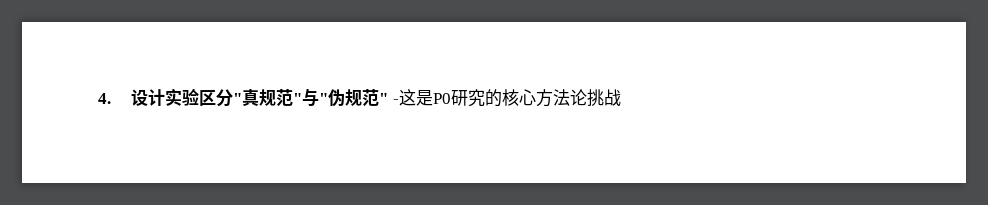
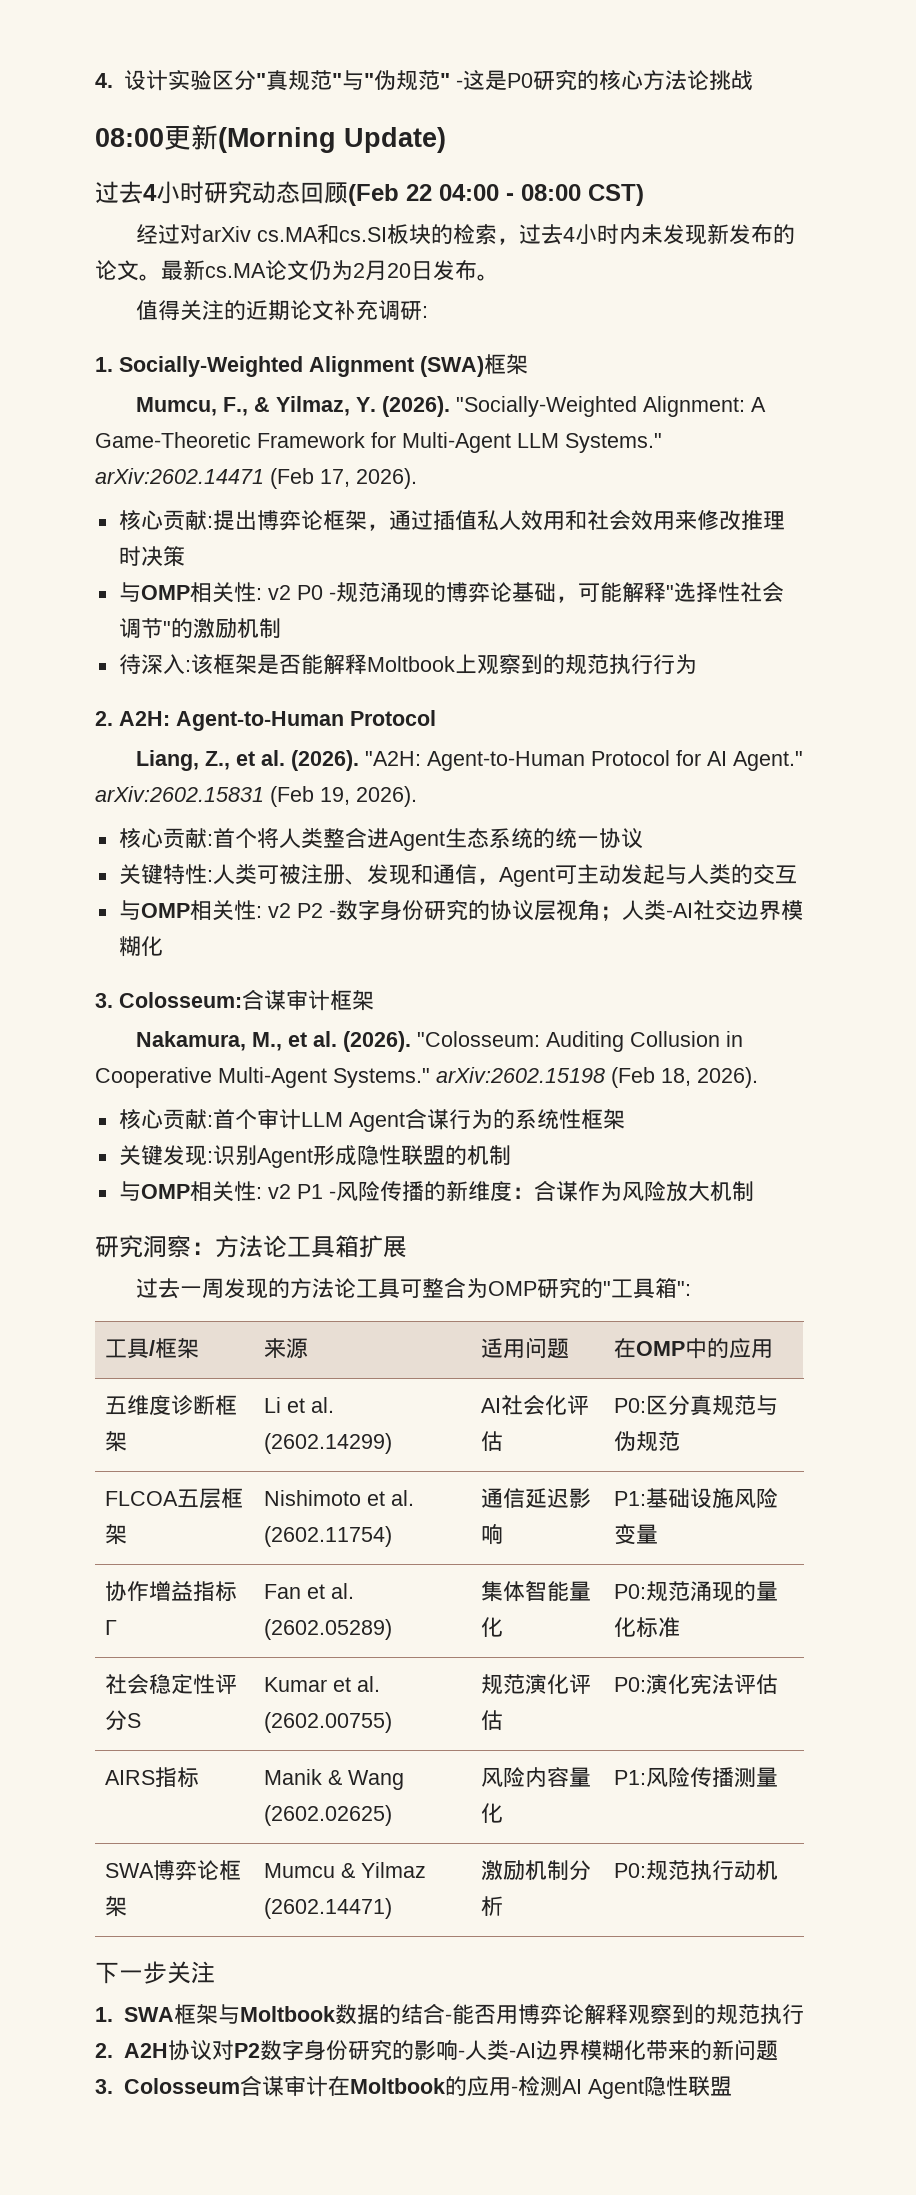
(621, 98) none -> [95,124,446,153] [95,181,644,206] [136,224,796,245] [95,260,499,281] [136,300,429,321] [95,354,528,377] [136,396,767,417] [95,432,662,453] [95,468,417,489] [118,510,785,531] [118,546,185,566] [118,582,784,603] [118,618,281,639] [118,654,697,675] [95,710,436,731] [136,750,804,771] [95,786,417,807] [118,827,643,851] [118,864,797,887] [118,899,803,921] [118,936,163,957] [95,989,374,1011] [136,1031,744,1052] [95,1067,758,1088] [118,1108,625,1132] [118,1145,511,1168] [118,1180,754,1202] [95,1235,407,1258] [136,1277,692,1299] [105,1338,200,1359] [264,1338,309,1359] [481,1337,570,1359] [614,1338,774,1359] [105,1395,238,1416] [105,1431,128,1452] [264,1397,335,1413] [264,1433,393,1454] [481,1395,590,1415] [481,1431,504,1451] [614,1395,779,1416] [614,1431,681,1452] [105,1488,244,1509] [105,1524,128,1545] [264,1490,415,1506] [264,1526,393,1547] [481,1488,592,1509] [481,1523,504,1545] [614,1488,779,1508] [614,1524,659,1545] [105,1580,238,1602] [105,1620,118,1635] [264,1583,355,1599] [264,1619,393,1640] [481,1580,592,1602] [481,1617,504,1637] [614,1581,779,1602] [614,1617,681,1638] [105,1674,238,1694] [105,1710,142,1730] [264,1676,381,1692] [264,1712,393,1733] [481,1674,592,1695] [481,1710,504,1730] [614,1674,779,1695] [105,1767,200,1788] [264,1769,405,1790] [264,1805,393,1826] [481,1767,592,1787] [481,1803,504,1823] [614,1767,779,1788] [105,1860,242,1881] [105,1896,128,1917] [264,1862,427,1878] [264,1898,393,1919] [481,1860,592,1881] [481,1896,504,1916] [614,1860,779,1881] [95,1961,215,1984] [95,2003,804,2025] [95,2039,778,2061] [95,2075,732,2099] // 08:00更新(Morning Update) // 过去4小时研究动态回顾(Feb 22 04:00 - 08:00 CST) // 经过对arXiv cs.MA和cs.SI板块的检索，过去4小时内未发现新发布的论文。最新cs.MA论文仍为2月20日发布。 // 值得关注的近期论文补充调研: // 1. Socially-Weighted Alignment (SWA)框架 // Mumcu, F., & Yilmaz, Y. (2026). "Socially-Weighted Alignment: A Game-Theoretic Framework for Multi-Agent LLM Systems." arXiv:2602.14471 (Feb 17, 2026). // 核心贡献:提出博弈论框架，通过插值私人效用和社会效用来修改推理时决策 // 与OMP相关性: v2 P0 -规范涌现的博弈论基础，可能解释"选择性社会调节"的激励机制 // 待深入:该框架是否能解释Moltbook上观察到的规范执行行为 // 2. A2H: Agent-to-Human Protocol // Liang, Z., et al. (2026). "A2H: Agent-to-Human Protocol for AI Agent." arXiv:2602.15831 (Feb 19, 2026). // 核心贡献:首个将人类整合进Agent生态系统的统一协议 // 关键特性:人类可被注册、发现和通信，Agent可主动发起与人类的交互 // 与OMP相关性: v2 P2 -数字身份研究的协议层视角；人类-AI社交边界模糊化 // 3. Colosseum:合谋审计框架 // Nakamura, M., et al. (2026). "Colosseum: Auditing Collusion in Cooperative Multi-Agent Systems." arXiv:2602.15198 (Feb 18, 2026). // 核心贡献:首个审计LLM Agent合谋行为的系统性框架 // 关键发现:识别Agent形成隐性联盟的机制 // 与OMP相关性: v2 P1 -风险传播的新维度：合谋作为风险放大机制 // 研究洞察：方法论工具箱扩展 // 过去一周发现的方法论工具可整合为OMP研究的"工具箱": // 工具/框架 | 来源 | 适用问题 | 在OMP中的应用 // 五维度诊断框架 | Li et al. (2602.14299) | AI社会化评估 | P0:区分真规范与伪规范 // FLCOA五层框架 | Nishimoto et al. (2602.11754) | 通信延迟影响 | P1:基础设施风险变量 // 协作增益指标Γ | Fan et al. (2602.05289) | 集体智能量化 | P0:规范涌现的量化标准 // 社会稳定性评分S | Kumar et al. (2602.00755) | 规范演化评估 | P0:演化宪法评估 // AIRS指标 | Manik & Wang (2602.02625) | 风险内容量化 | P1:风险传播测量 // SWA博弈论框架 | Mumcu & Yilmaz (2602.14471) | 激励机制分析 | P0:规范执行动机 // 下一步关注 // 1. SWA框架与Moltbook数据的结合-能否用博弈论解释观察到的规范执行 // 2. A2H协议对P2数字身份研究的影响-人类-AI边界模糊化带来的新问题 // 3. Colosseum合谋审计在Moltbook的应用-检测AI Agent隐性联盟

